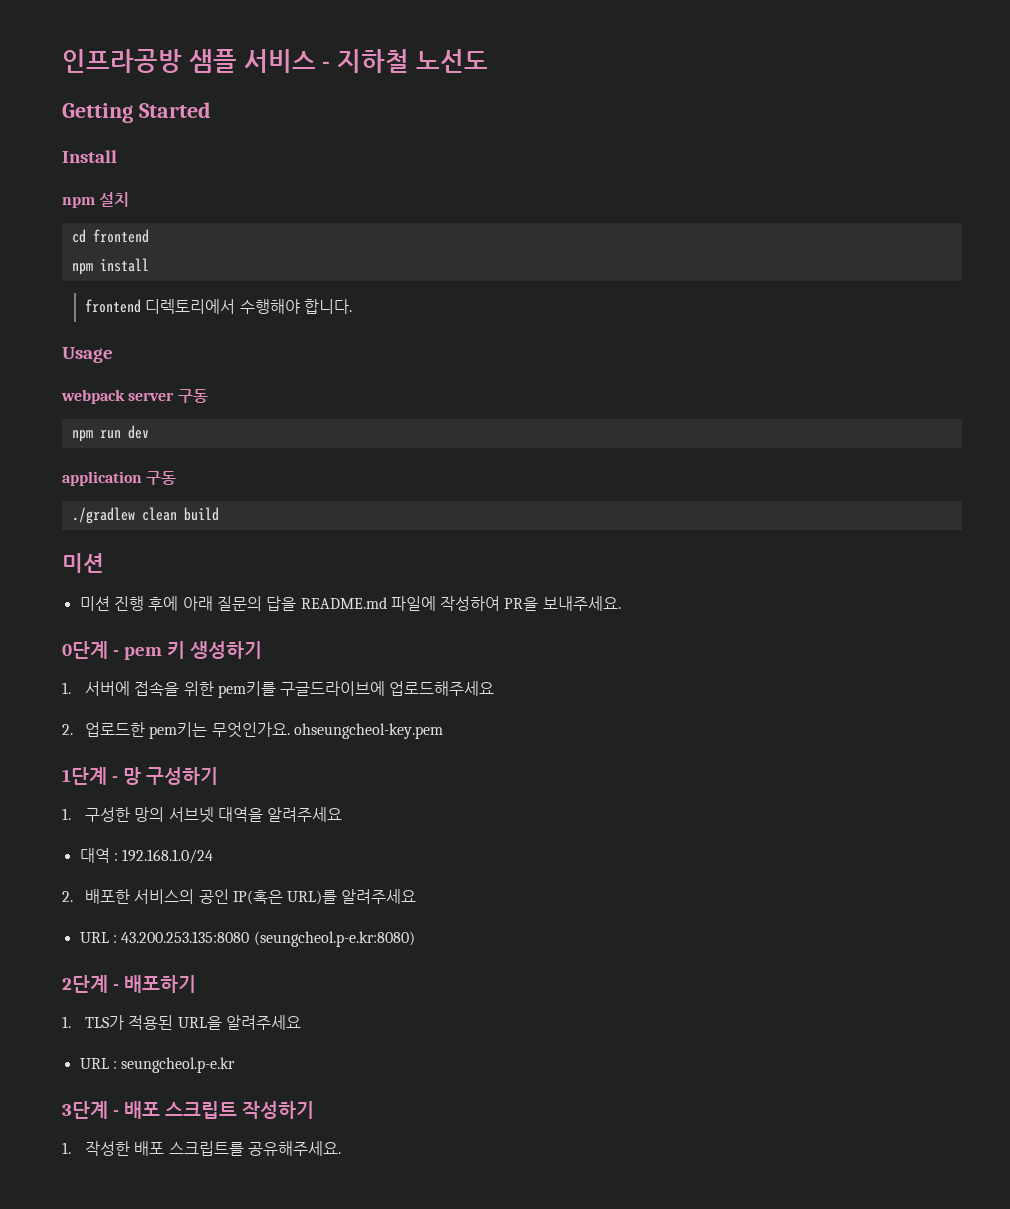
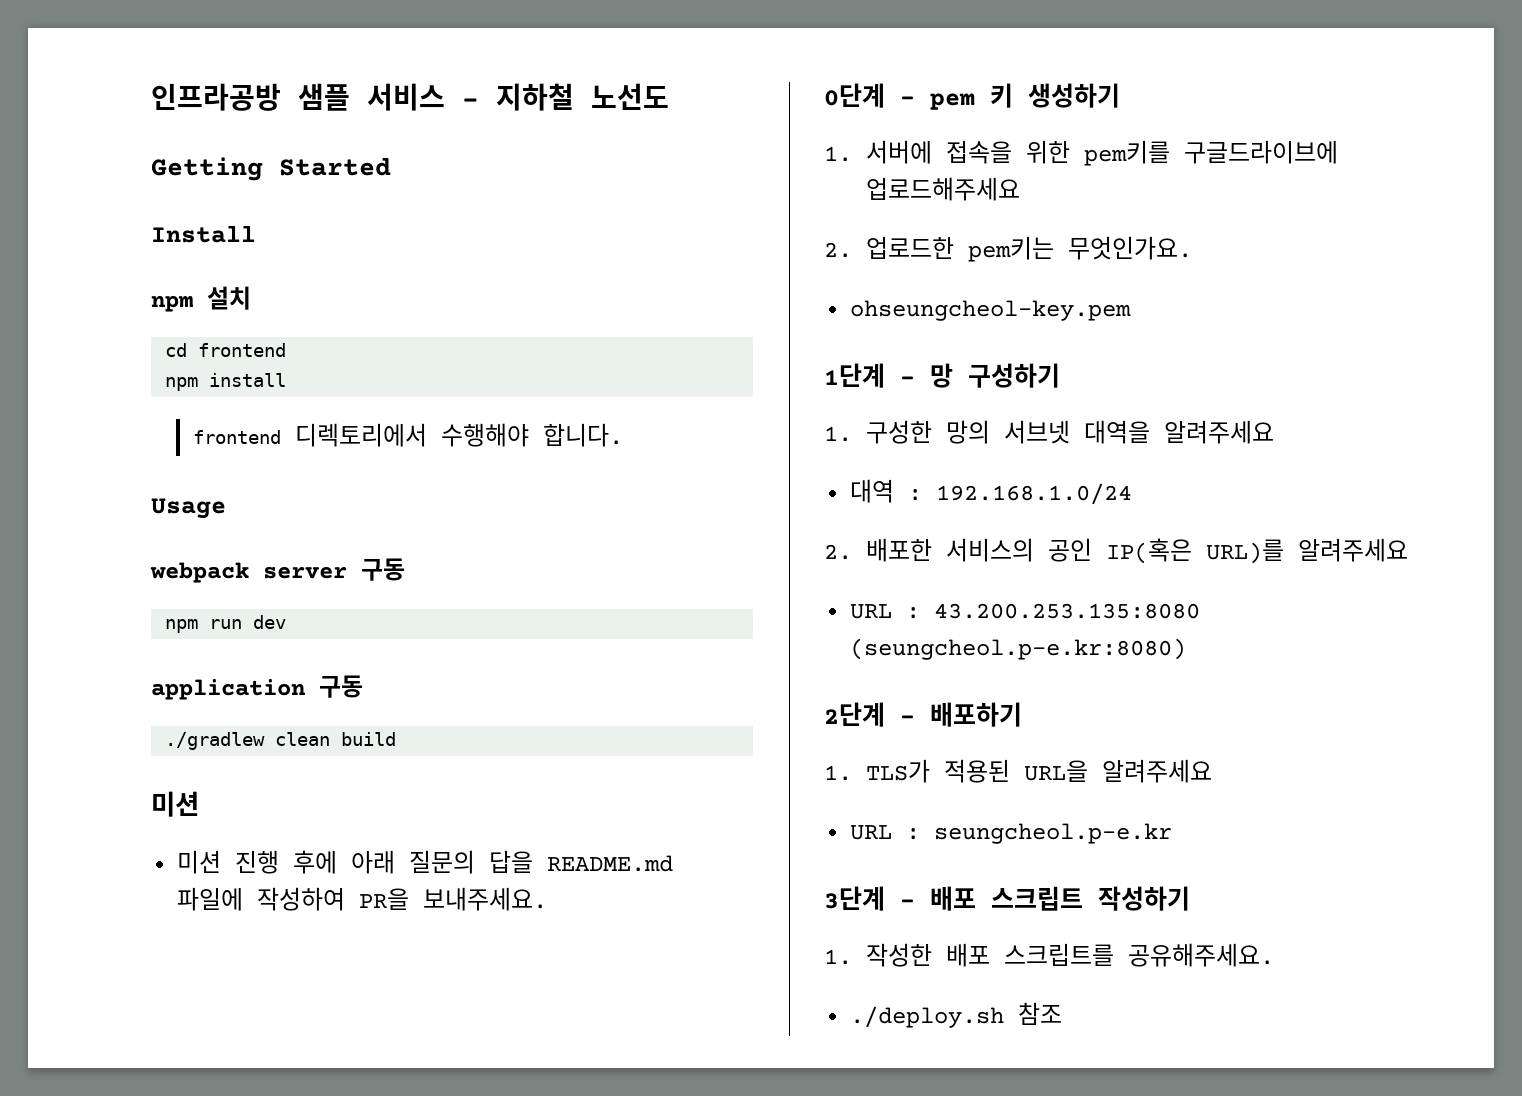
(290, 730) none -> (1193, 248) //
(341, 1148) none -> [850,1002,1063,1028] // ./deploy.sh 참조

